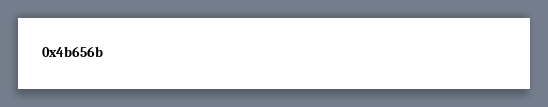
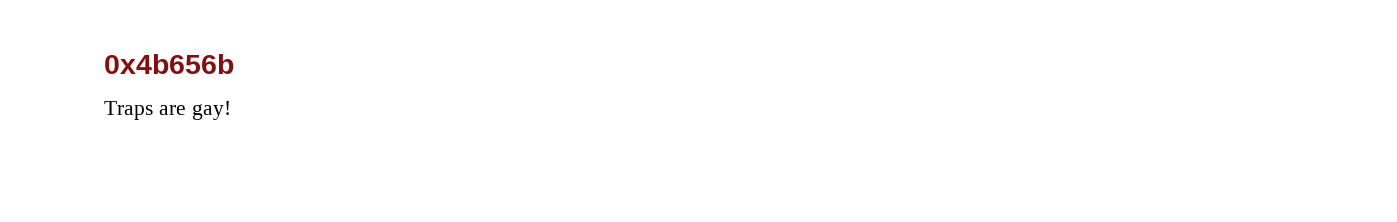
(103, 51) none -> [104,101,231,120] // Traps are gay!

